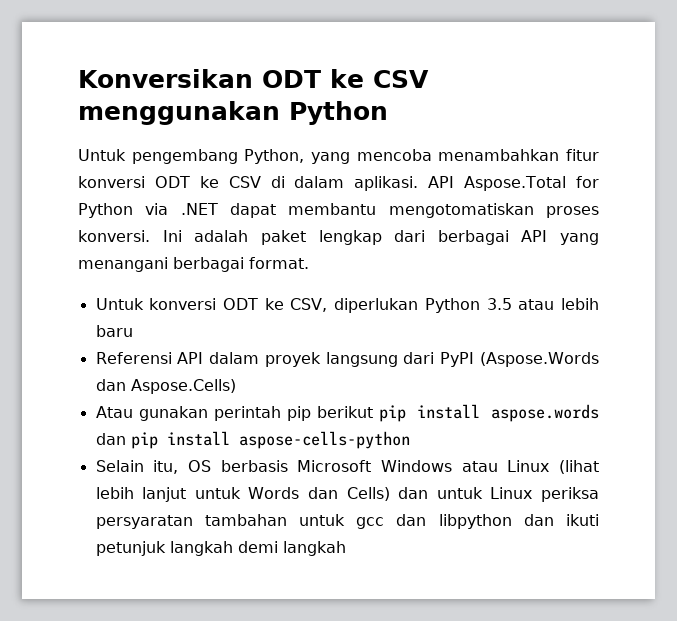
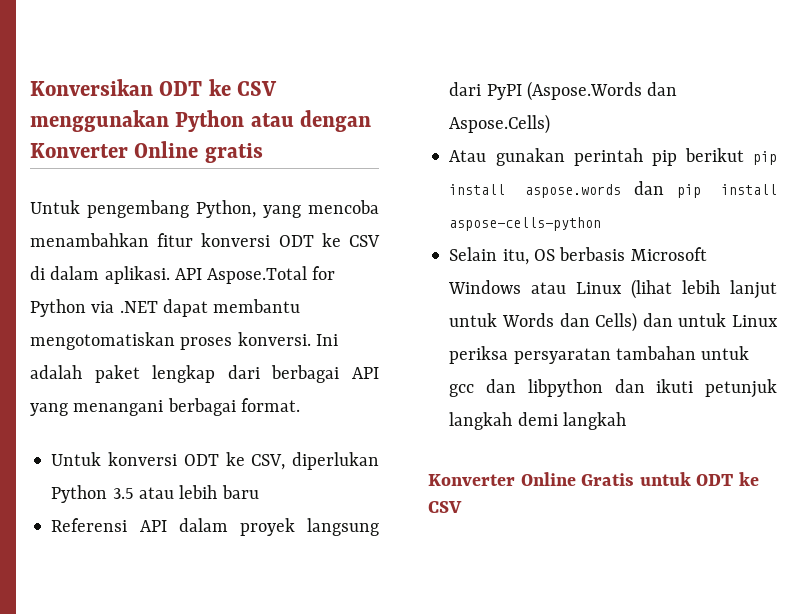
(388, 113) none -> [250,110,372,132] [30,141,263,163] atau dengan Konverter Online gratis
(346, 548) none -> [428,472,759,486] [428,501,462,513] // Konverter Online Gratis untuk ODT ke CSV

